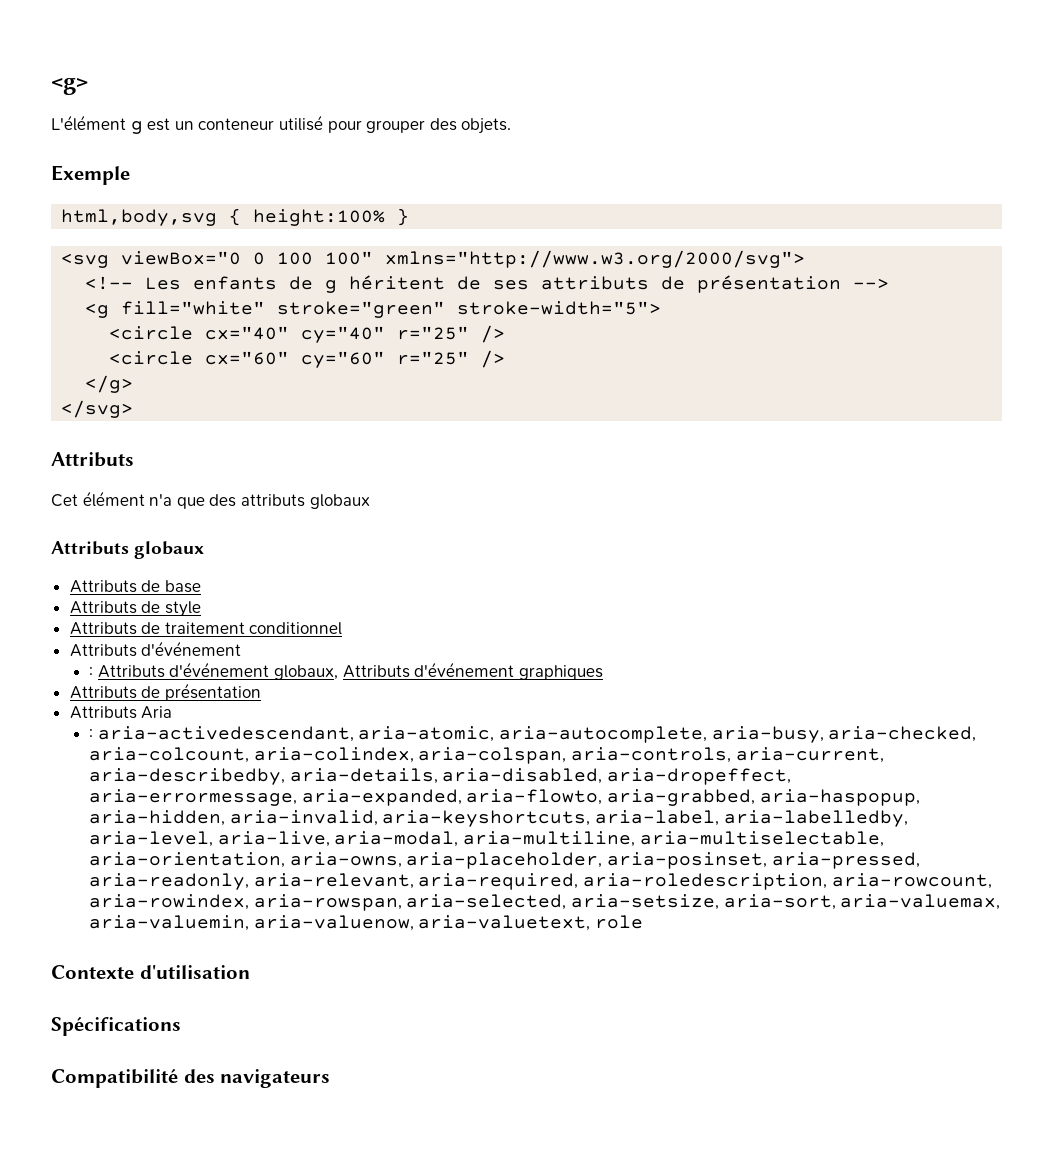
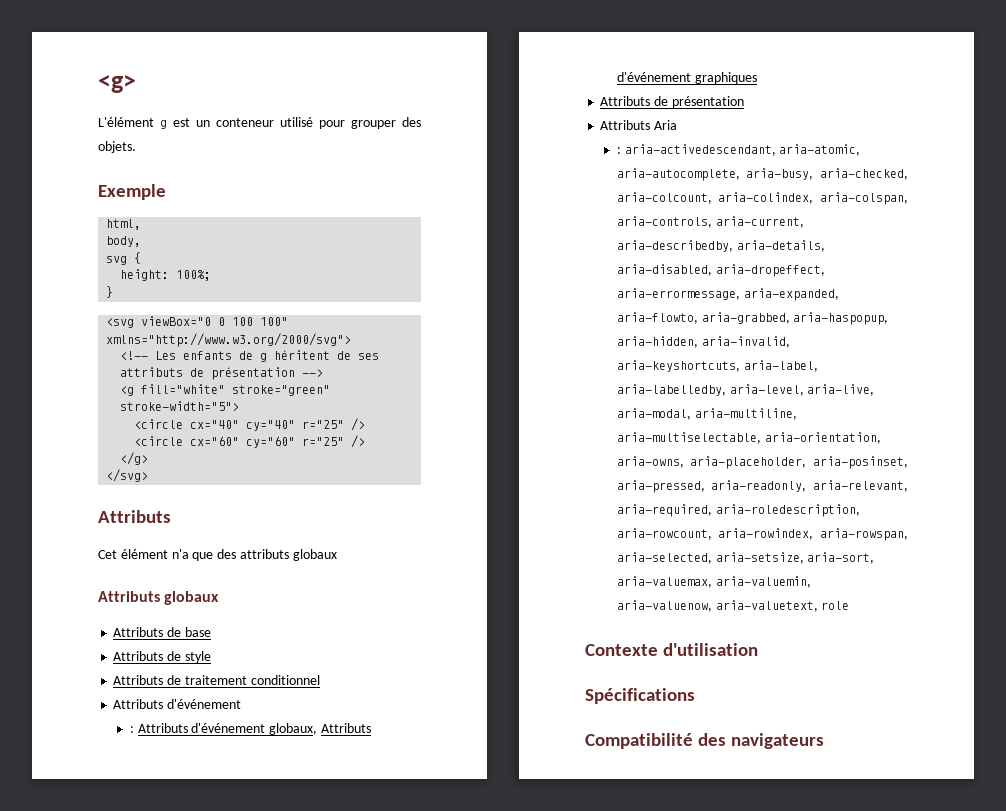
[61,209,218,226] html,body,svg -> [106,219,142,230] [106,236,142,247] [106,256,128,265] html, // body, // svg
[253,209,386,226] height:100% -> [120,269,212,281] // height: 100%; //

